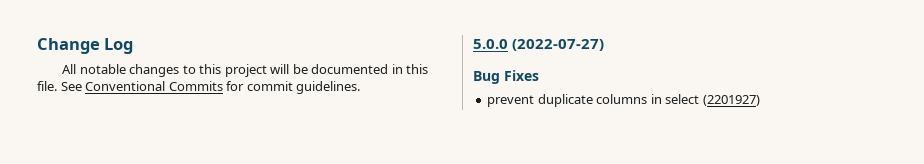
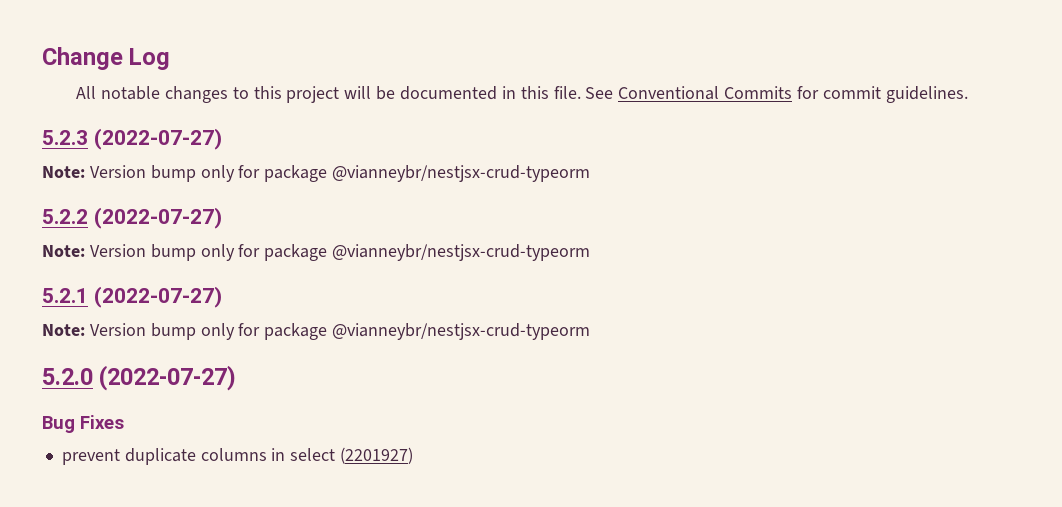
[473,39,508,49] 5.0.0 -> [42,128,222,150] [42,165,591,182] [42,207,222,229] [42,244,591,261] [42,286,222,308] [42,323,591,340] [42,368,93,385] 5.2.3 (2022-07-27) // Note: Version bump only for package @vianneybr/nestjsx-crud-typeorm // 5.2.2 (2022-07-27) // Note: Version bump only for package @vianneybr/nestjsx-crud-typeorm // 5.2.1 (2022-07-27) // Note: Version bump only for package @vianneybr/nestjsx-crud-typeorm // 5.2.0

